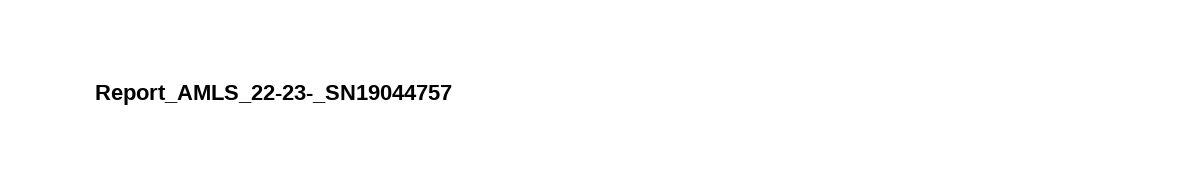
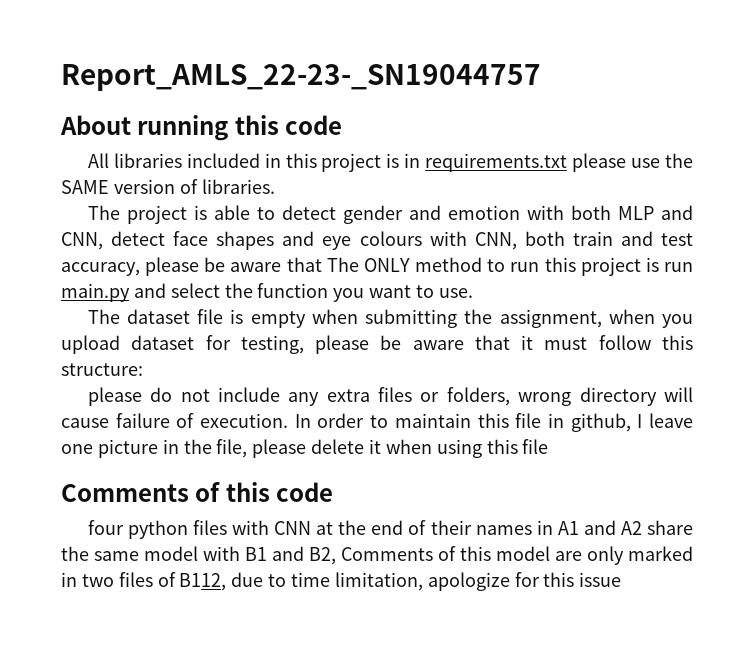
(452, 95) none -> [60,115,343,141] [87,153,693,172] [61,179,275,194] [87,205,693,224] [61,231,693,250] [61,257,693,276] [61,283,473,302] [87,309,693,328] [61,335,693,354] [61,363,143,376] [87,387,693,406] [61,413,693,432] [61,439,549,458] [61,482,334,502] [87,520,693,539] [61,546,693,565] [61,572,622,591] // About running this code // All libraries included in this project is in requirements.txt please use the SAME version of libraries. // The project is able to detect gender and emotion with both MLP and CNN, detect face shapes and eye colours with CNN, both train and test accuracy, please be aware that The ONLY method to run this project is run main.py and select the function you want to use. // The dataset file is empty when submitting the assignment, when you upload dataset for testing, please be aware that it must follow this structure: // please do not include any extra files or folders, wrong directory will cause failure of execution. In order to maintain this file in github, I leave one picture in the file, please delete it when using this file // Comments of this code // four python files with CNN at the end of their names in A1 and A2 share the same model with B1 and B2, Comments of this model are only marked in two files of B112, due to time limitation, apologize for this issue

